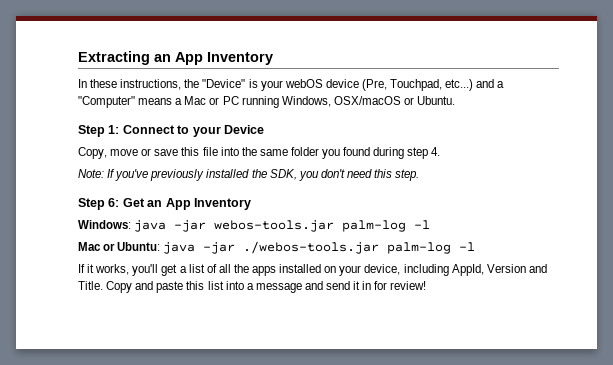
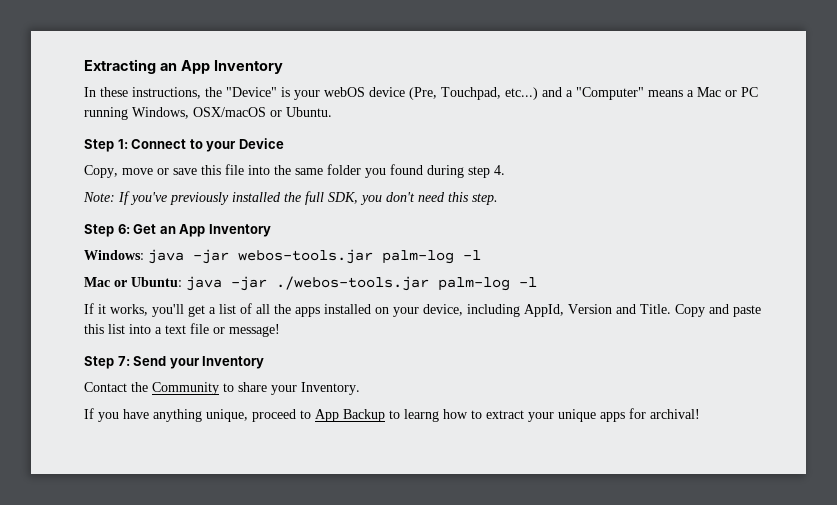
(267, 173) none -> [305,191,324,205] full
[255,281,427,293] message and send it in for review! -> [165,323,280,337] [84,356,265,369] [84,382,360,395] [84,408,700,422] text file or message! // Step 7: Send your Inventory // Contact the Community to share your Inventory. // If you have anything unique, proceed to App Backup to learng how to extract your unique apps for archival!

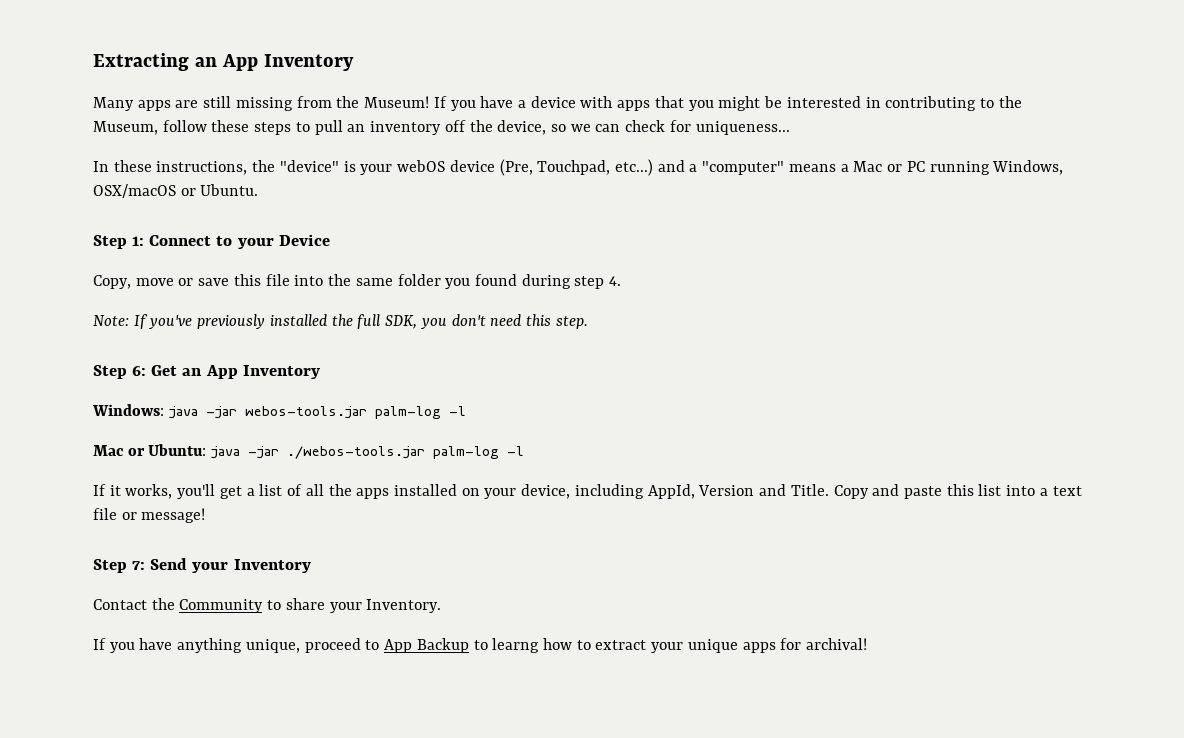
(283, 67) none -> [93,96,1022,111] [93,120,790,135] // Many apps are still missing from the Museum! If you have a device with apps that you might be interested in contributing to the Museum, follow these steps to pull an inventory off the device, so we can check for uniqueness...
[226,87,277,97] "Device" -> [279,160,339,172] "device"
[576,87,644,100] "Computer" -> [702,161,785,175] "computer"

